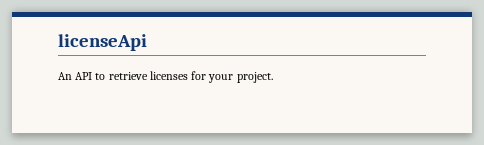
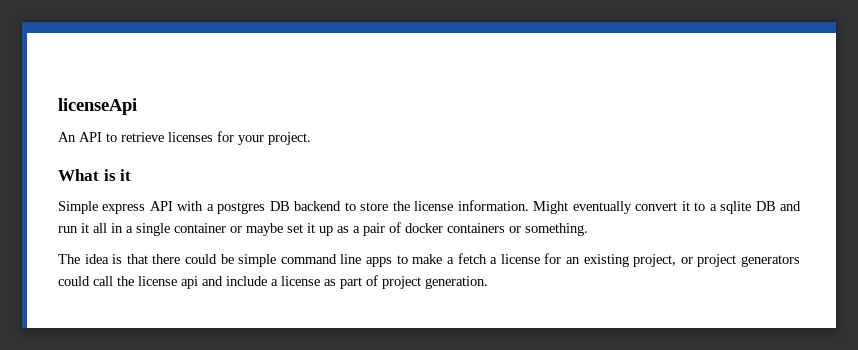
(273, 77) none -> [58,169,132,181] [58,200,802,214] [58,222,588,236] [58,253,800,267] [58,275,488,289] // What is it // Simple express API with a postgres DB backend to store the license information. Might eventually convert it to a sqlite DB and run it all in a single container or maybe set it up as a pair of docker containers or something. // The idea is that there could be simple command line apps to make a fetch a license for an existing project, or project generators could call the license api and include a license as part of project generation.

